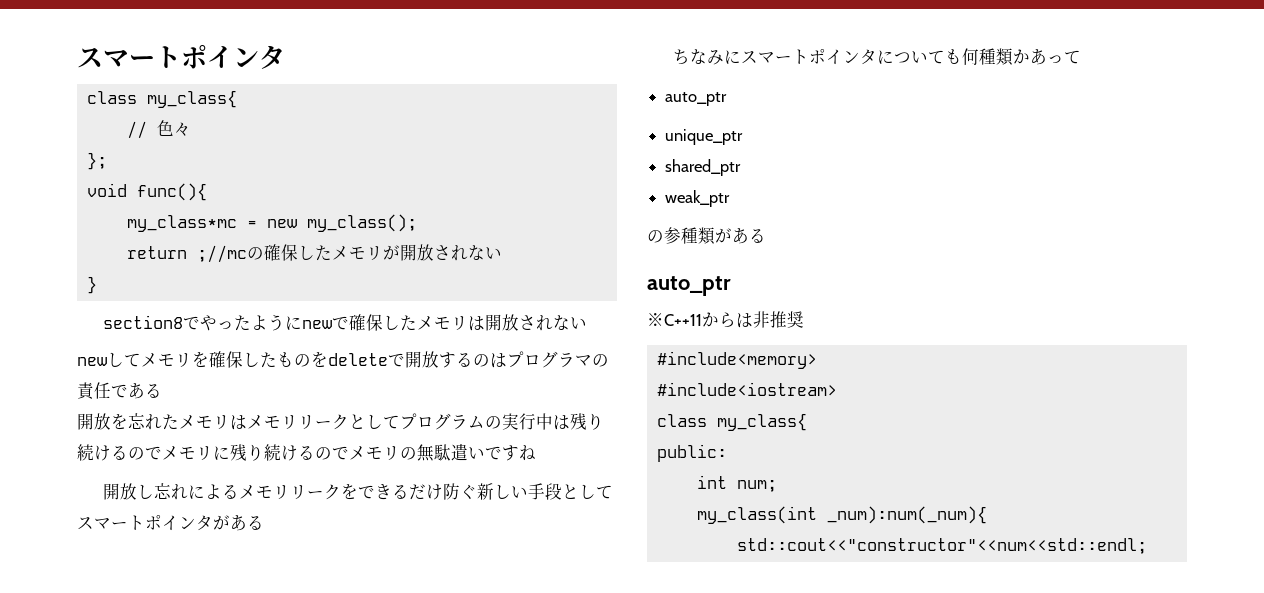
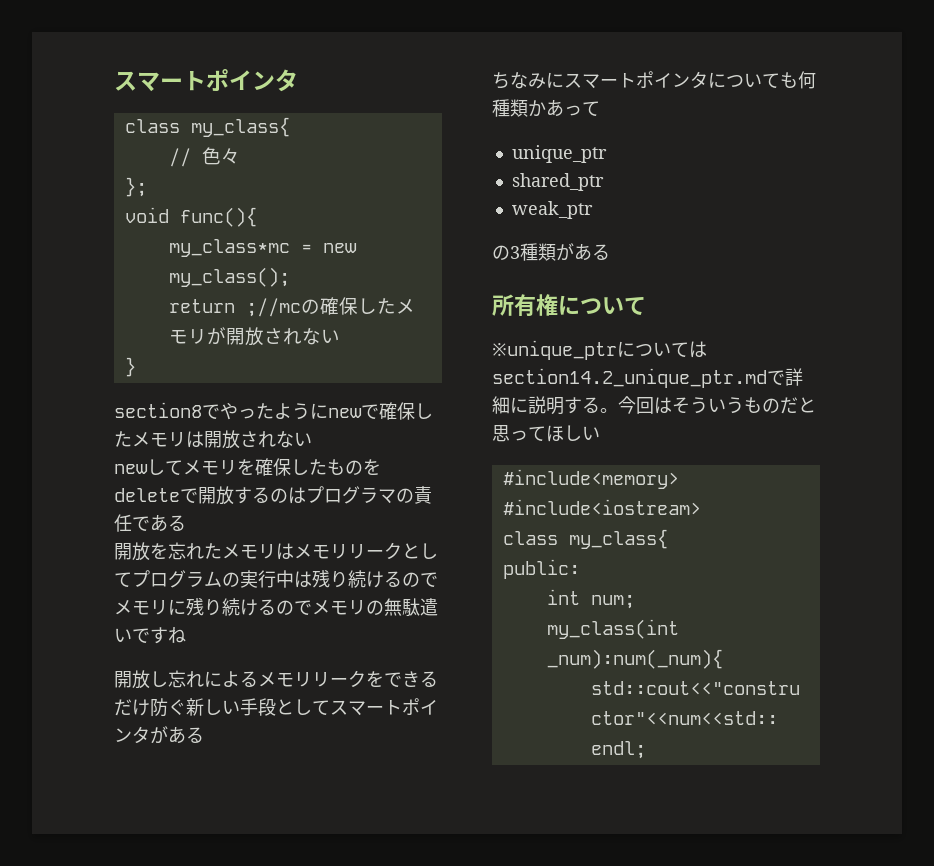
[665,92,728,106] // auto_ptr -> (600, 108) none
[664,227,681,244] 参 -> [510,246,520,259] 3
[647,276,731,296] [647,311,804,328] auto_ptr // ※C++11からは非推奨 -> [492,294,646,316] [492,340,707,360] [492,368,803,388] [492,396,816,415] [492,425,600,442] 所有権について // ※unique_ptrについてはsection14.2_unique_ptr.mdで詳細に説明する。今回はそういうものだと思ってほしい

